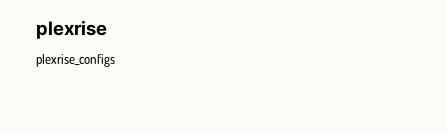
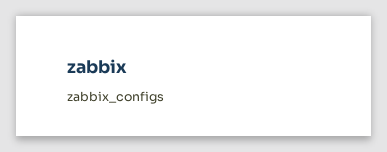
[36,20,107,39] [36,54,115,67] plexrise // plexrise_configs -> [67,59,127,74] [67,91,164,104] zabbix // zabbix_configs

